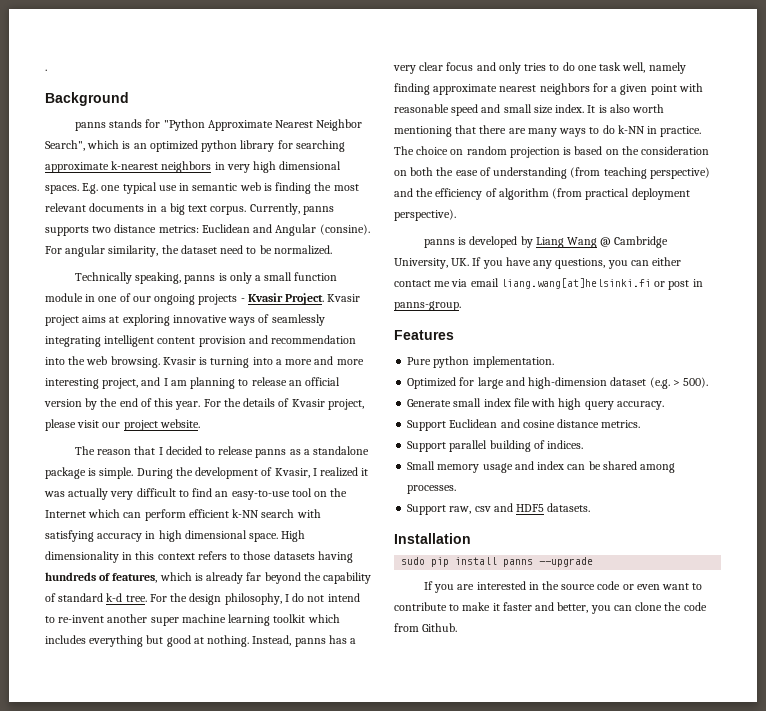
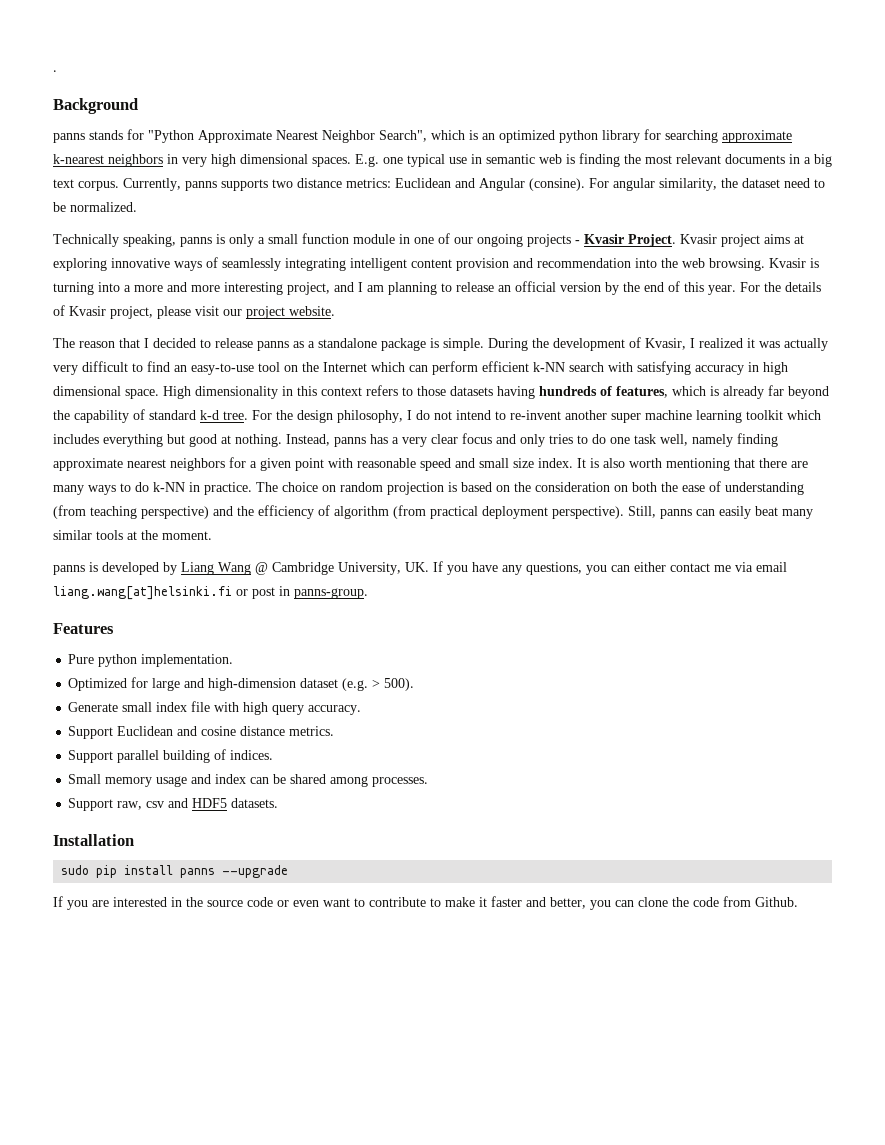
(456, 215) none -> [628,506,813,519] [53,530,212,540] Still, panns can easily beat many similar tools at the moment.

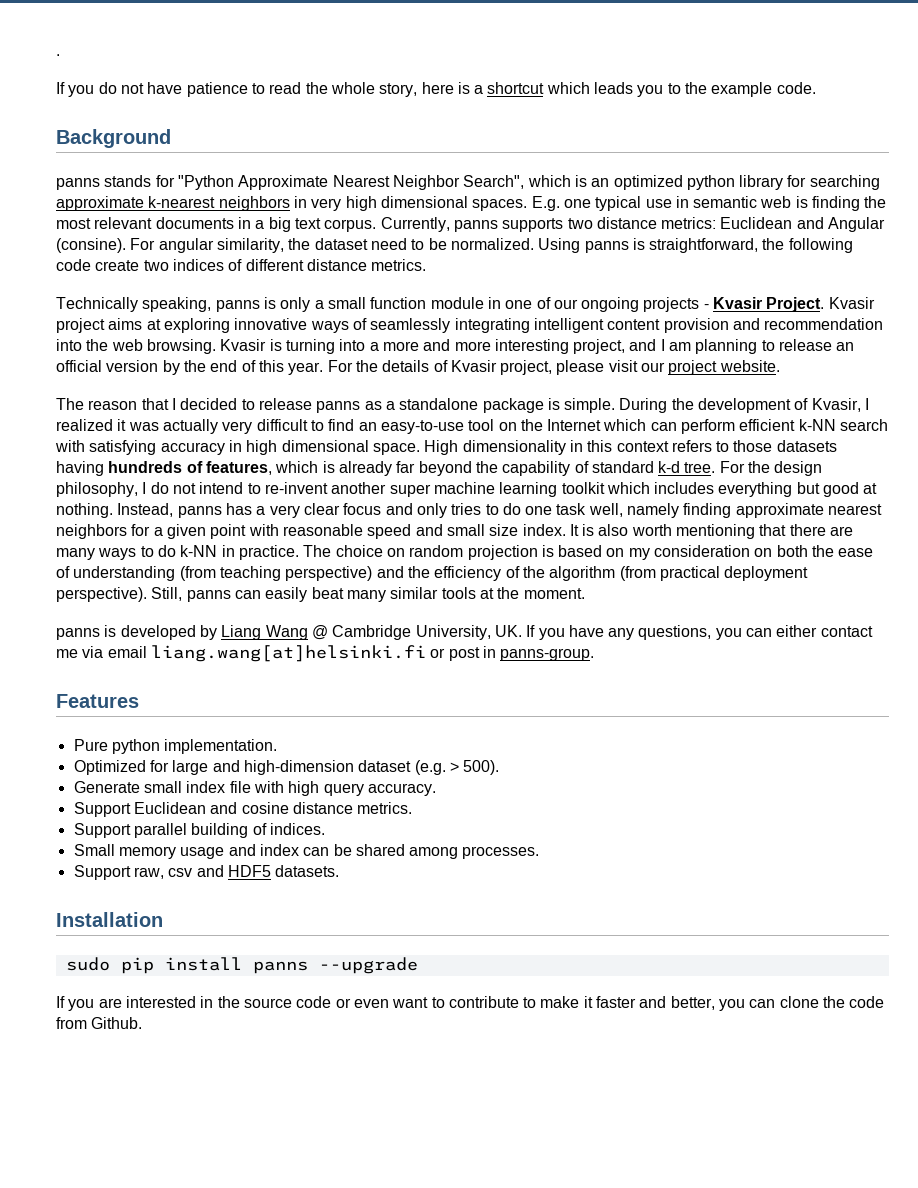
(57, 71) none -> [56,82,816,97] // If you do not have patience to read the whole story, here is a shortcut which leads you to the example code.
(137, 207) none -> [538,238,853,253] [56,259,427,271] Using panns is straightforward, the following code create two indices of different distance metrics.
[514,482,531,492] the -> [628,548,650,560] my
(330, 510) none -> [522,566,545,578] the

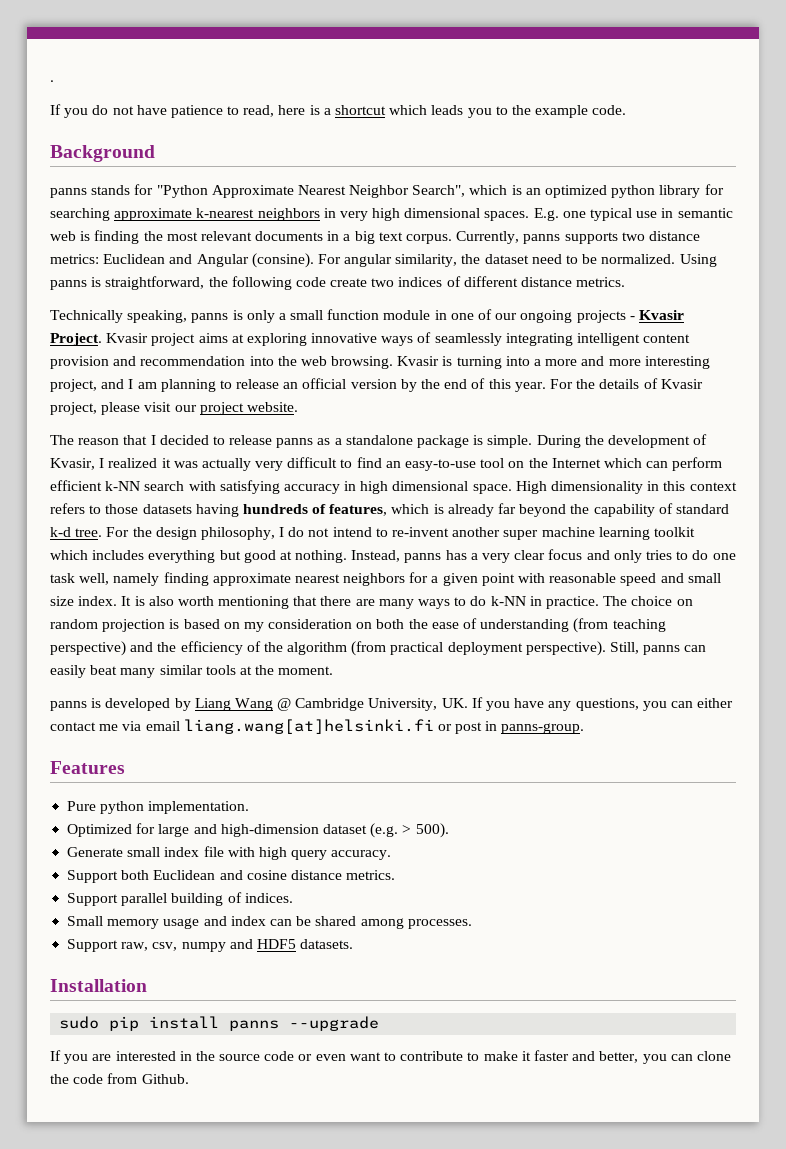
[269,82,418,97] read the whole story, -> [243,105,275,117] read,
(131, 809) none -> [121,870,150,880] both
[168,868,193,877] csv -> [152,942,226,952] csv, numpy

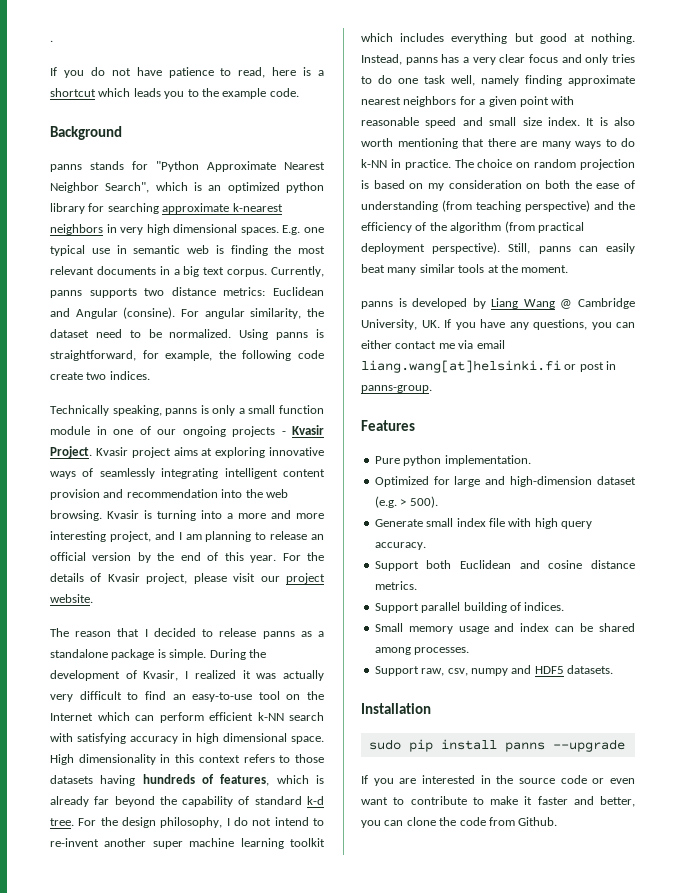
(205, 283) none -> [142,350,213,361] for example,
[398,276,626,287] indices of different distance metrics. -> [109,371,150,380] indices.

